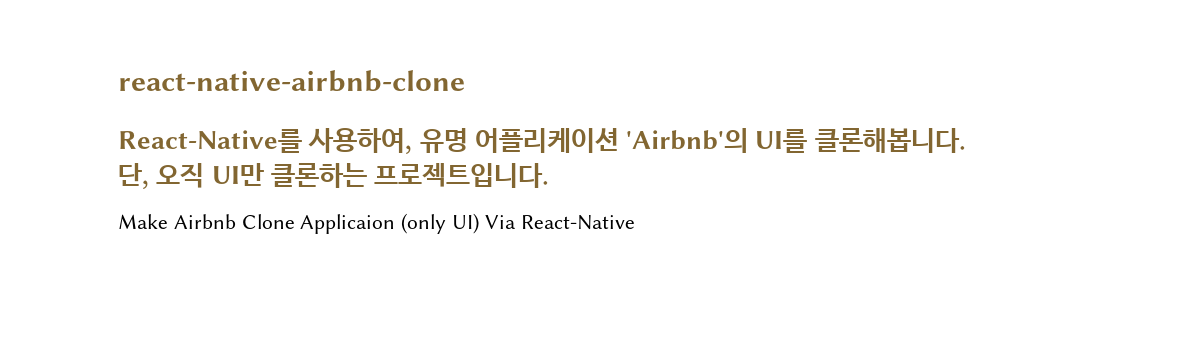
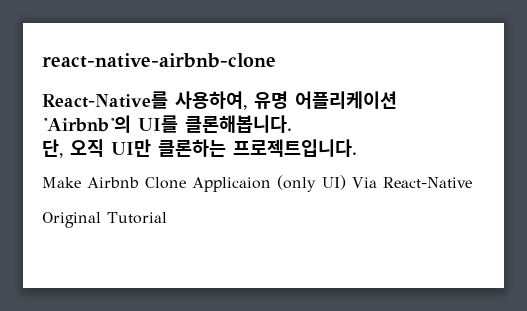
(635, 222) none -> [42,212,167,228] // Original Tutorial

